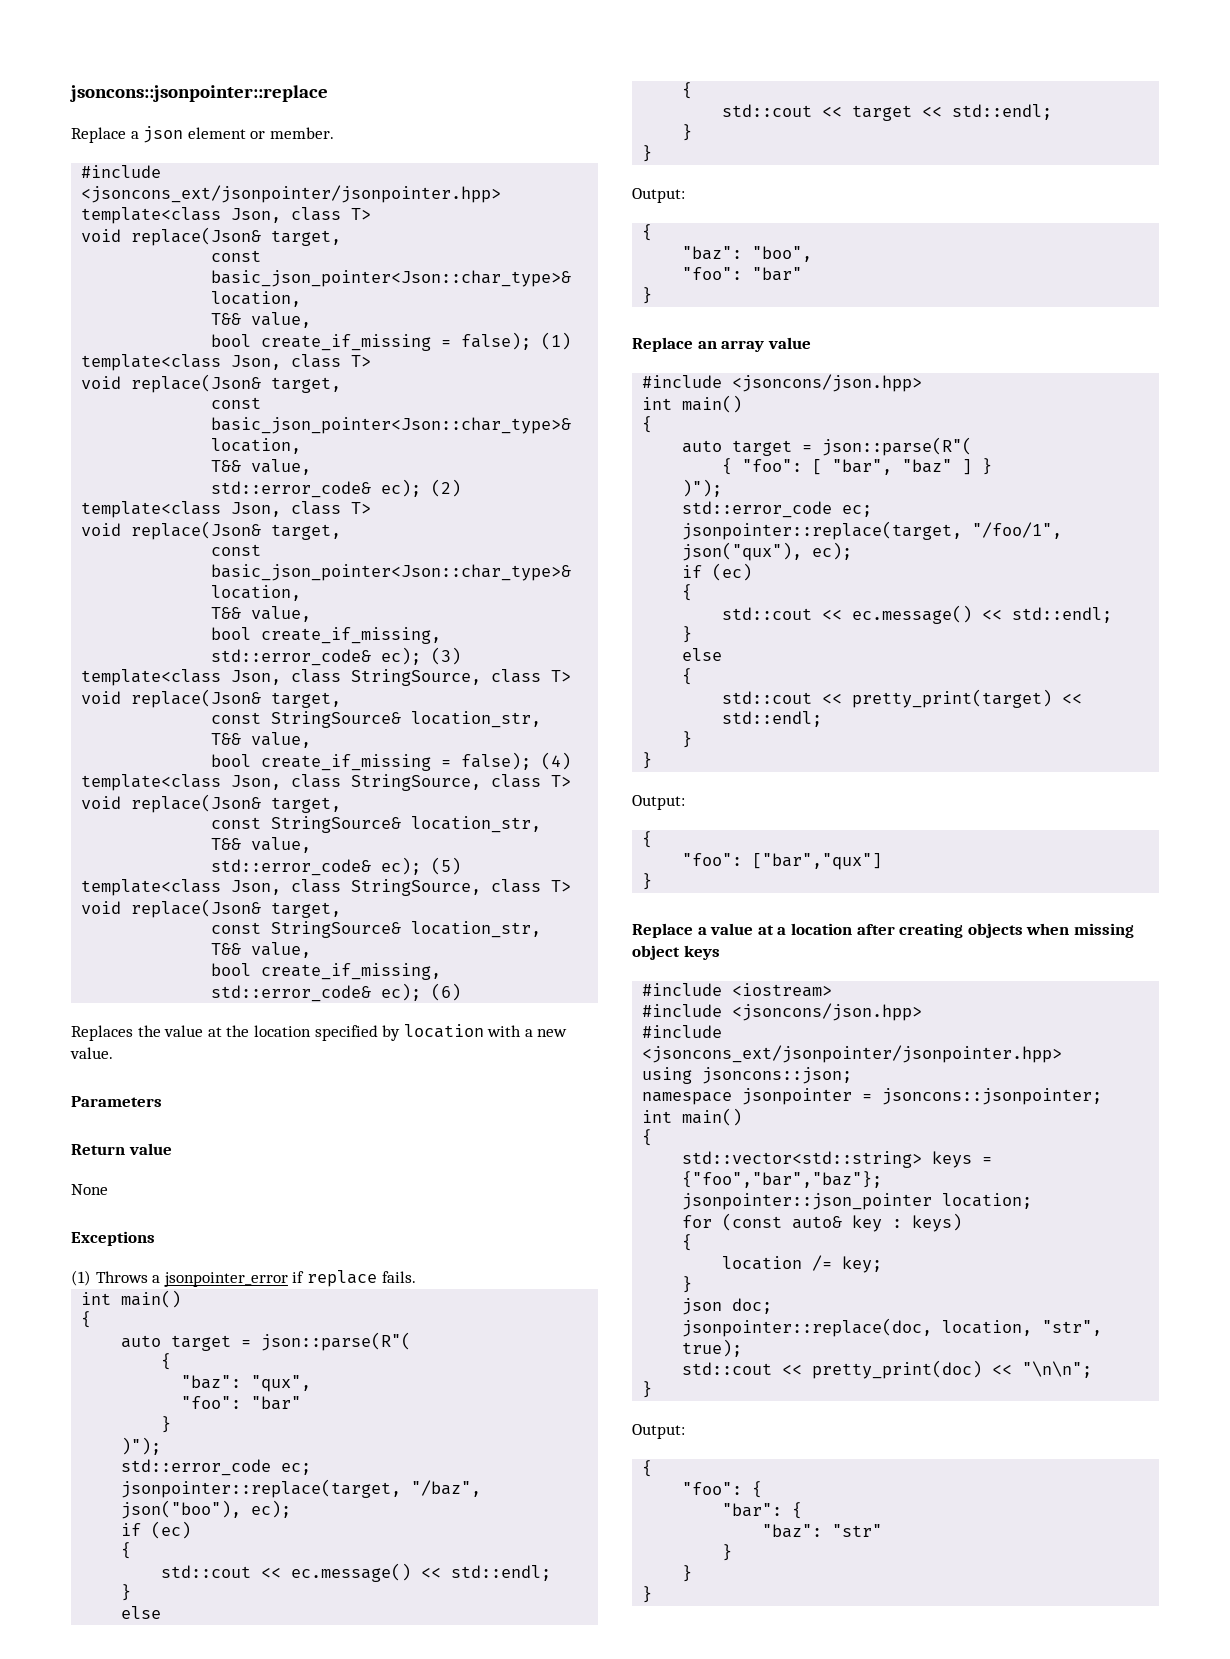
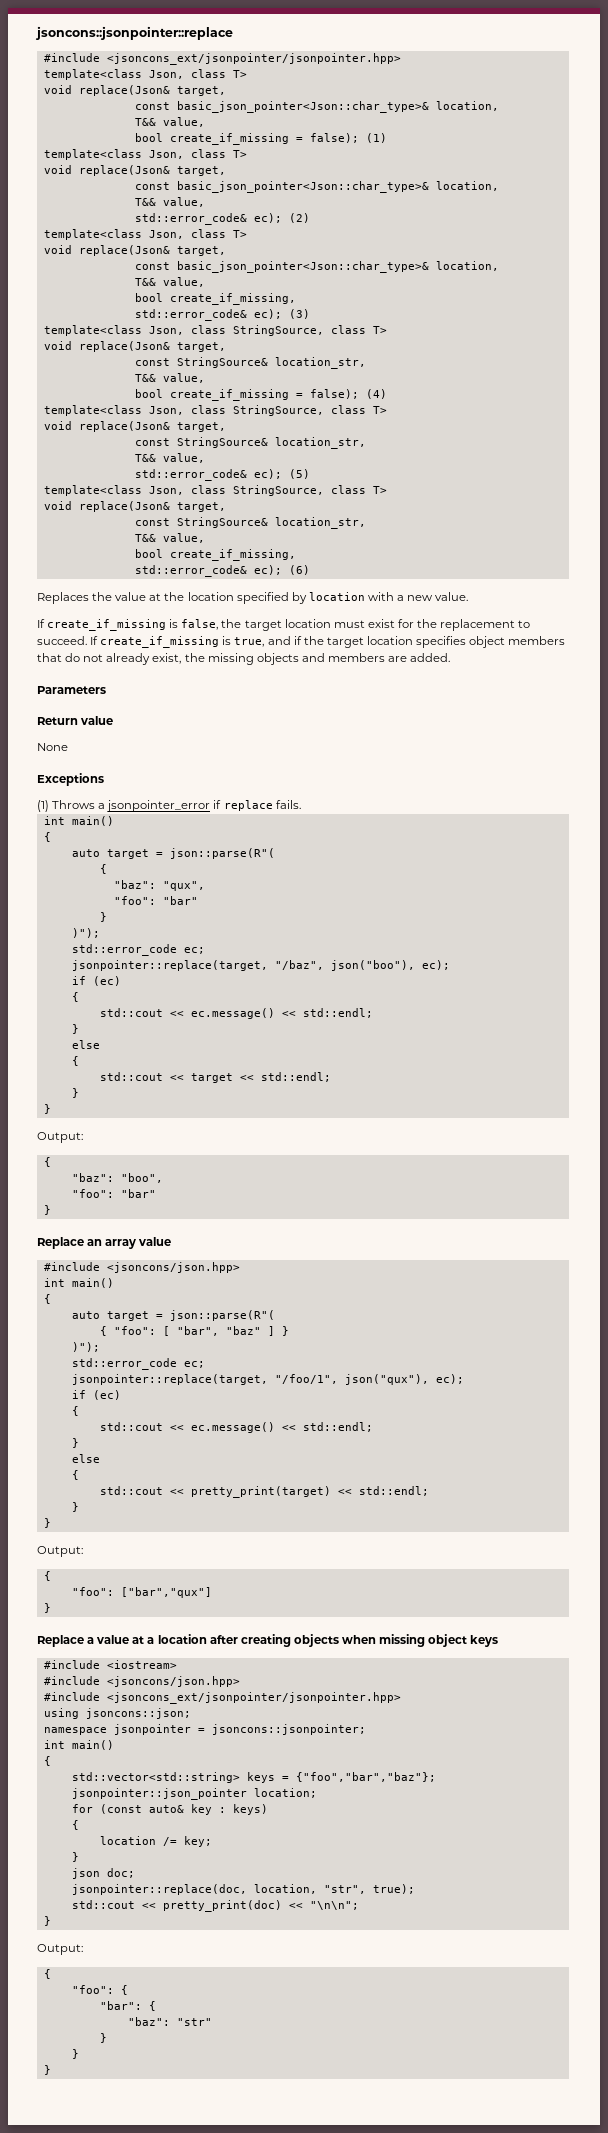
[71,126,334,143] // Replace a json element or member. -> (233, 33) none
(113, 1053) none -> [37,619,531,631] [37,636,566,648] [37,653,451,665] // If create_if_missing is false, the target location must exist for the replacement to succeed. If create_if_missing is true, and if the target location specifies object members that do not already exist, the missing objects and members are added.

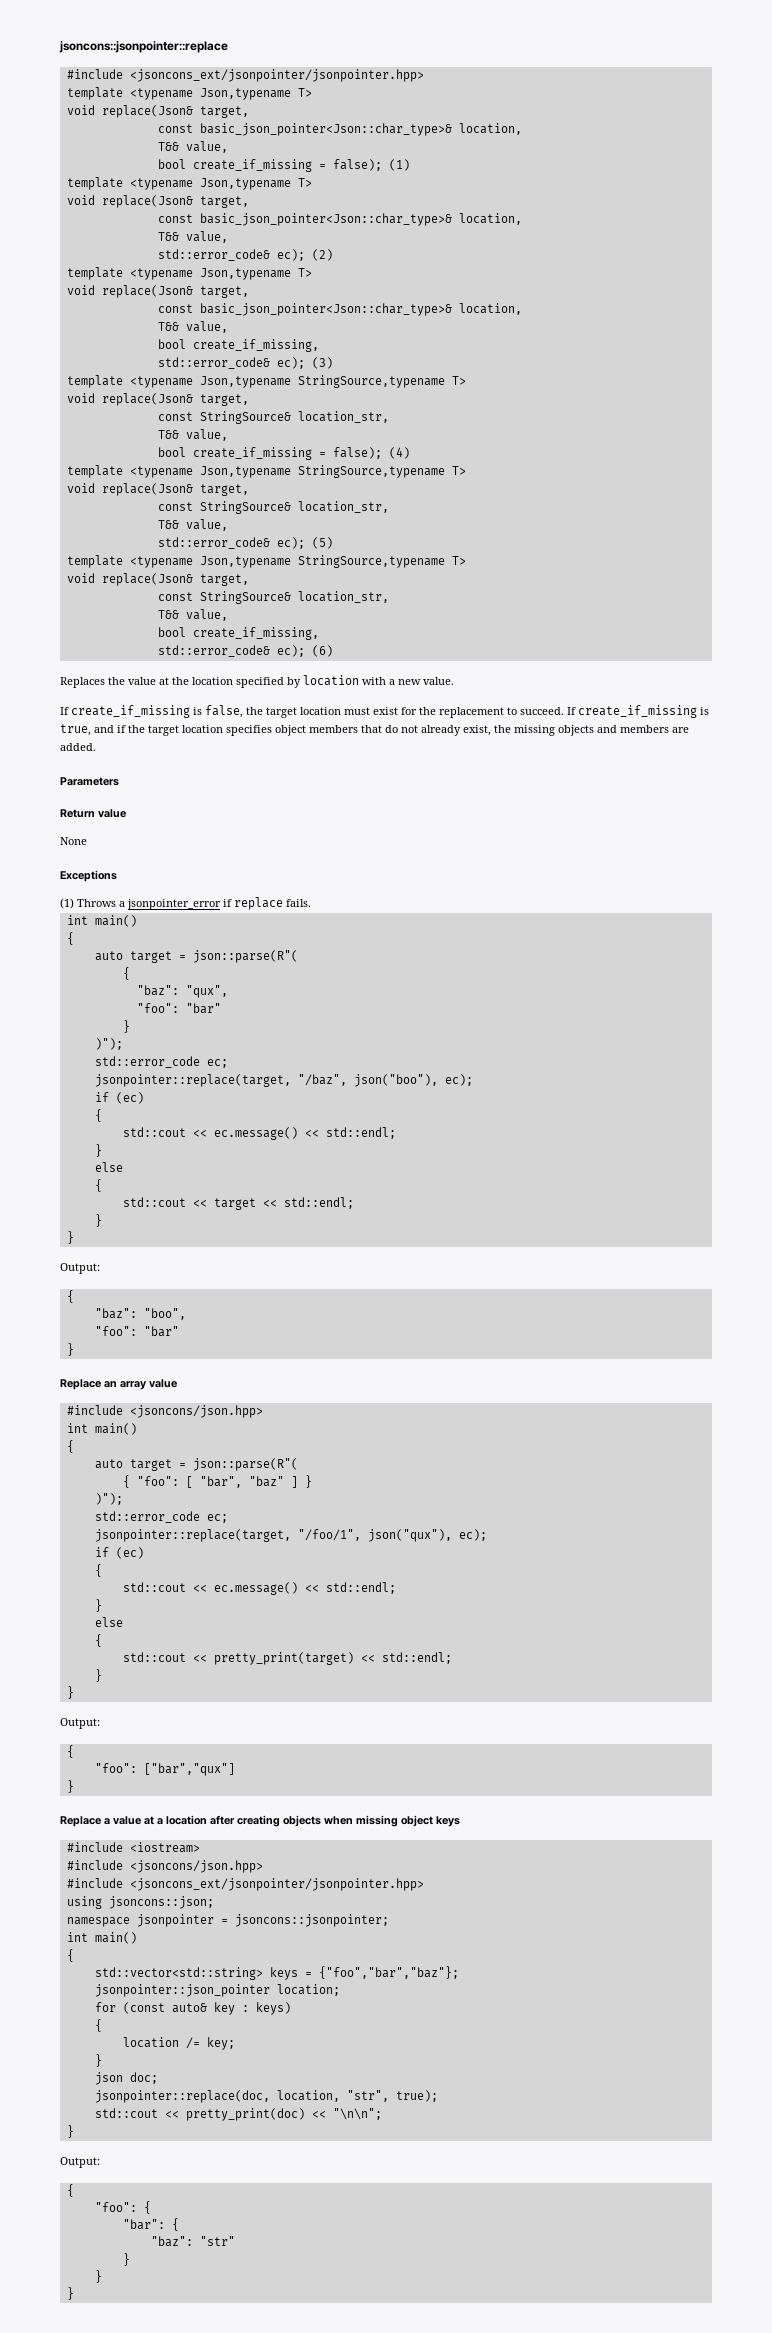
[43,69,226,80] template<class Json, class -> [66,87,291,100] template <typename Json,typename
[43,149,226,160] template<class Json, class -> [66,177,291,190] template <typename Json,typename
[43,229,226,240] template<class Json, class -> [66,267,291,280] template <typename Json,typename
[43,325,366,336] template<class Json, class StringSource, class -> [66,375,445,388] template <typename Json,typename StringSource,typename
[43,405,366,416] template<class Json, class StringSource, class -> [66,465,445,478] template <typename Json,typename StringSource,typename
[43,485,366,496] template<class Json, class StringSource, class -> [66,555,445,568] template <typename Json,typename StringSource,typename

